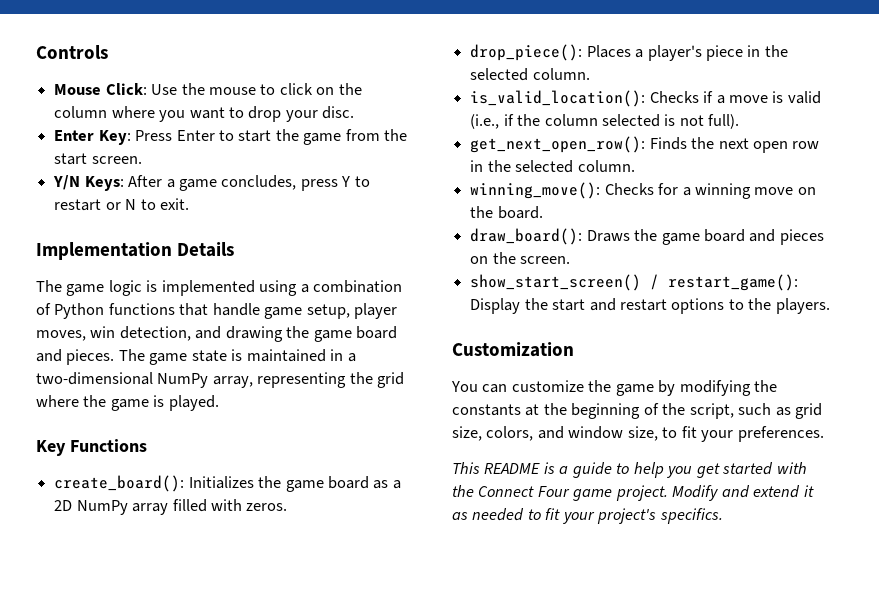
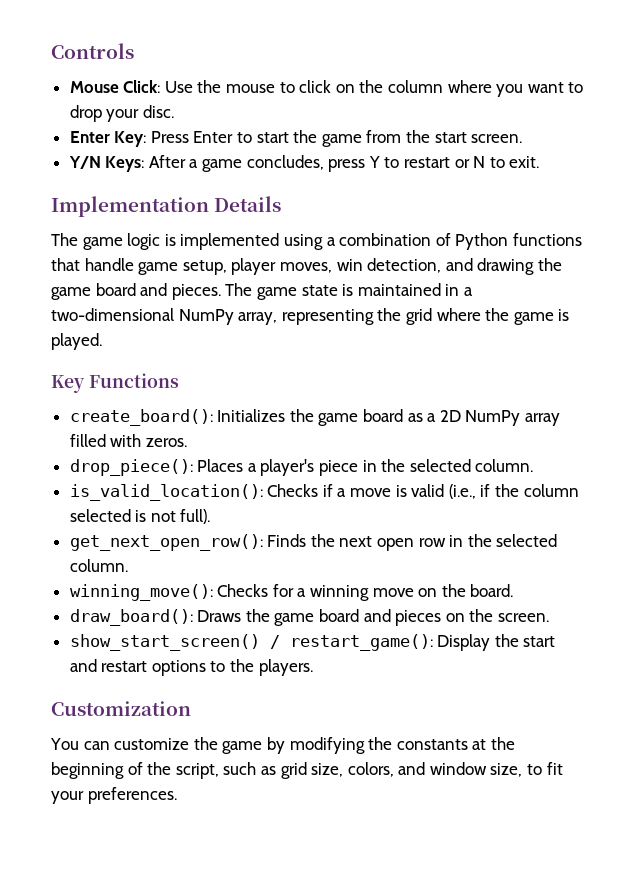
[452,462,807,478] [452,485,814,501] [452,508,723,524] // This README is a guide to help you get started with the Connect Four game project. Modify and extend it as needed to fit your project's specifics. -> (177, 795) none

